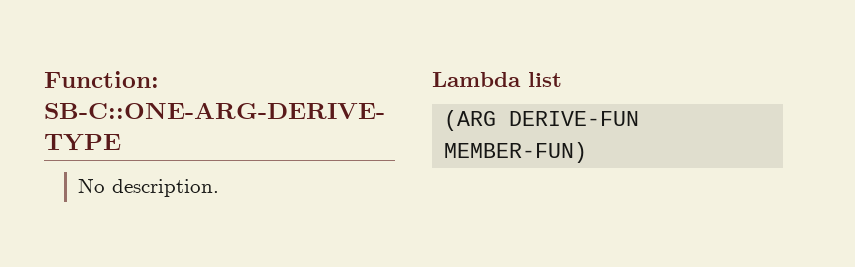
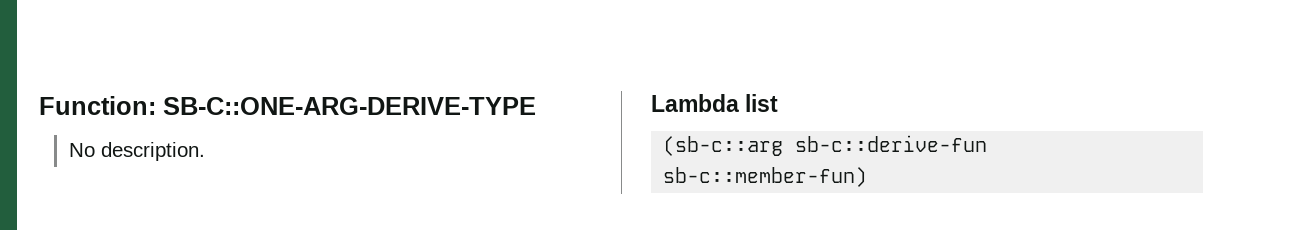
[444,110,640,131] [444,142,588,163] (ARG DERIVE-FUN MEMBER-FUN) -> [663,135,988,156] [663,167,868,187] (sb-c::arg sb-c::derive-fun sb-c::member-fun)

